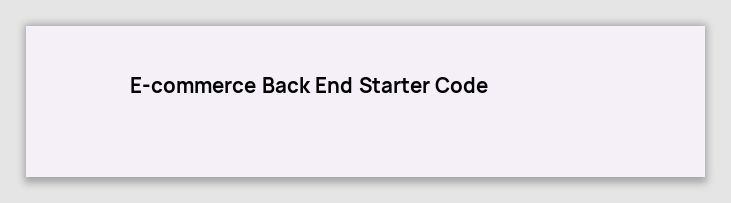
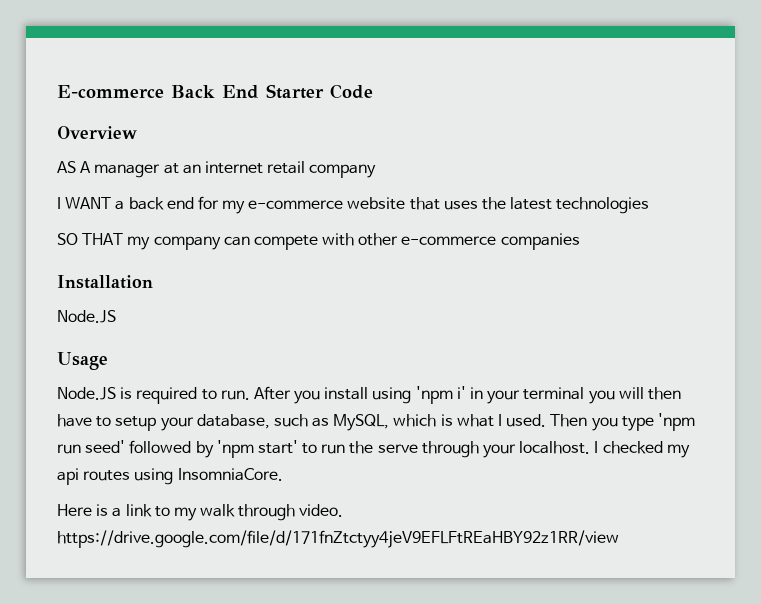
(489, 85) none -> [57,126,137,139] [57,161,377,178] [57,196,650,214] [57,233,580,250] [57,275,153,289] [57,310,116,323] [57,352,108,370] [57,386,681,404] [57,413,695,431] [57,440,690,458] [57,468,283,485] [57,504,344,521] [57,530,619,548] // Overview // AS A manager at an internet retail company // I WANT a back end for my e-commerce website that uses the latest technologies // SO THAT my company can compete with other e-commerce companies // Installation // Node.JS // Usage // Node.JS is required to run. After you install using 'npm i' in your terminal you will then have to setup your database, such as MySQL, which is what I used. Then you type 'npm run seed' followed by 'npm start' to run the serve through your localhost. I checked my api routes using InsomniaCore. // Here is a link to my walk through video. https://drive.google.com/file/d/171fnZtctyy4jeV9EFLFtREaHBY92z1RR/view

